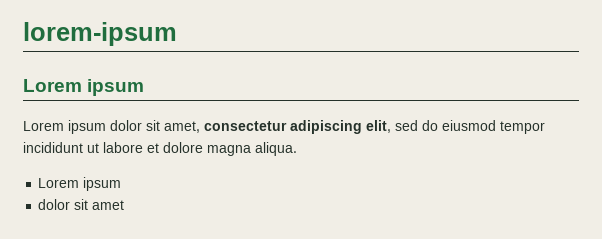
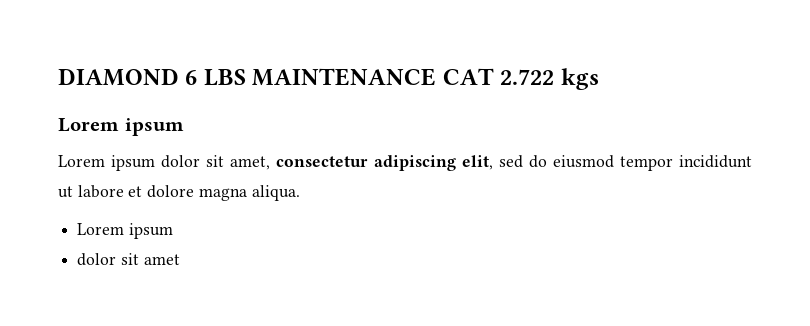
[23,22,177,46] lorem-ipsum -> [58,68,599,90] DIAMOND 6 LBS MAINTENANCE CAT 2.722 kgs

